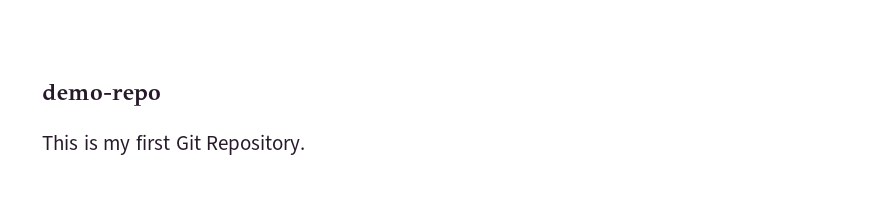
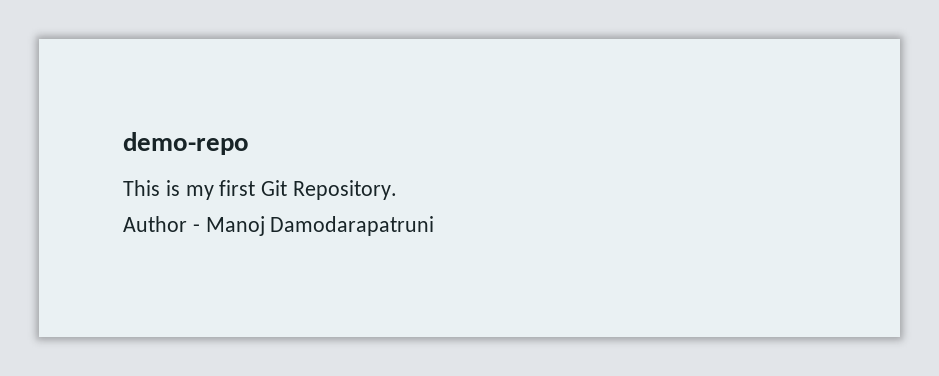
(306, 144) none -> [123,216,435,236] // Author - Manoj Damodarapatruni

